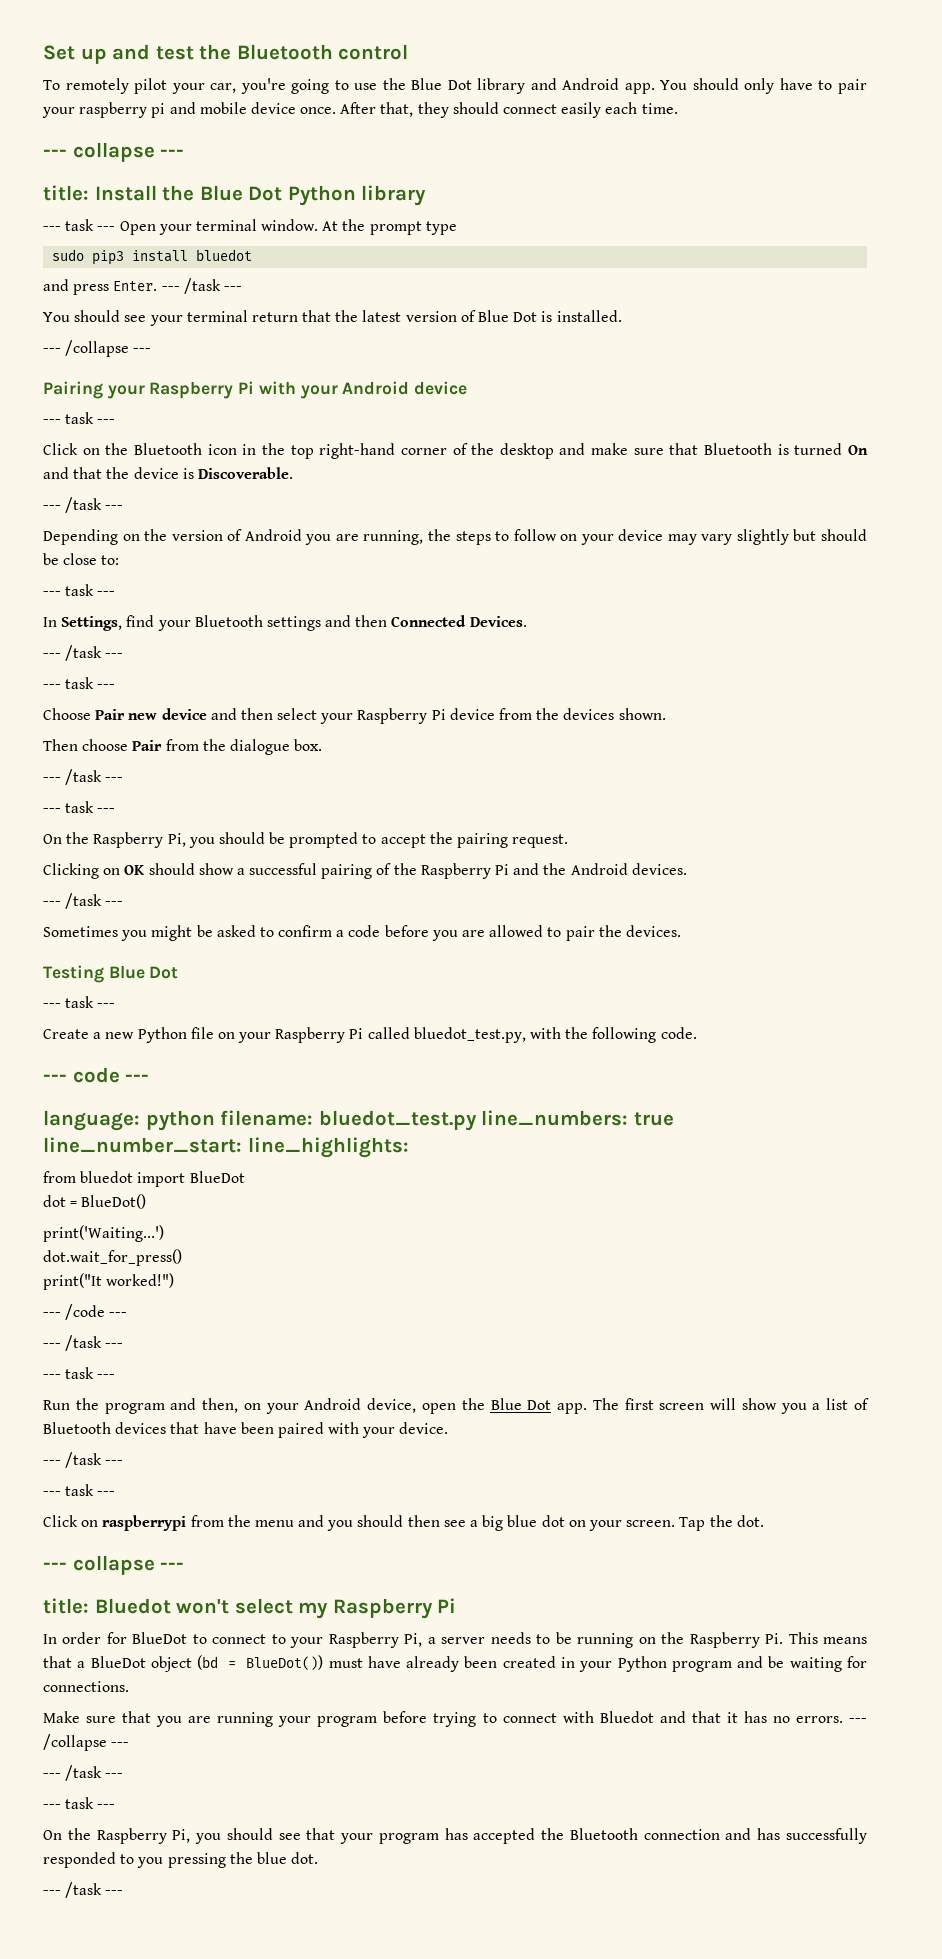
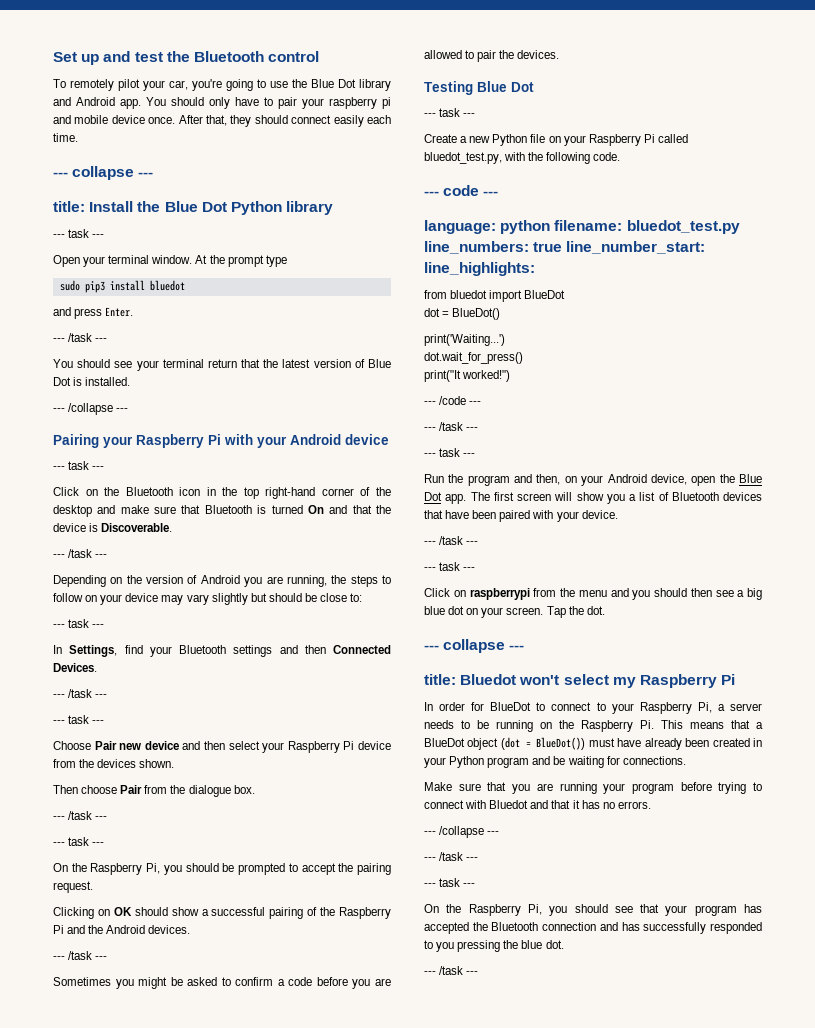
(116, 228) none -> (105, 236) //
(158, 286) none -> (134, 312) //
[197,1655,219,1670] (bd -> [500,737,520,750] (dot
(843, 1719) none -> (651, 805) //

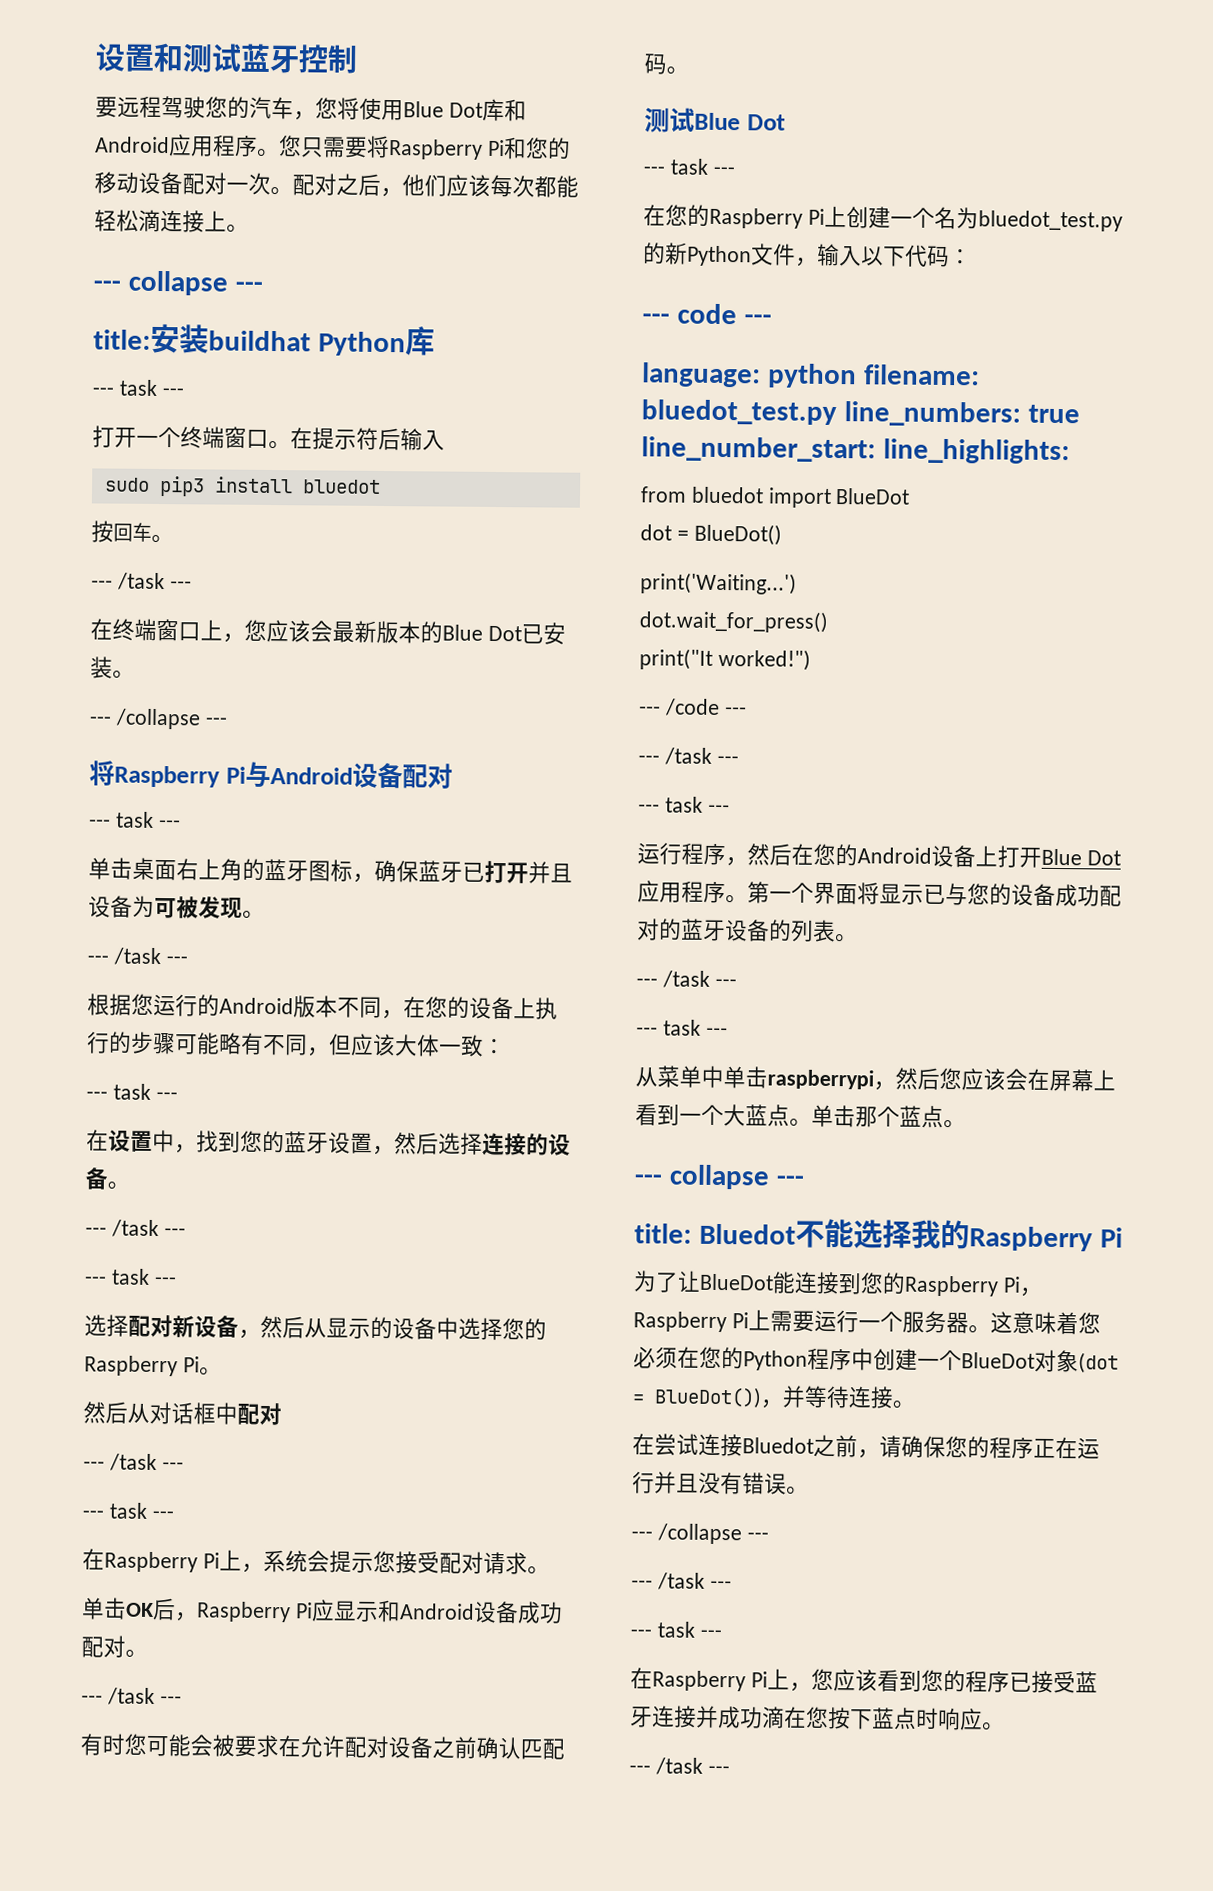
[53,51,320,65] [53,79,391,91] [53,97,391,109] [53,115,391,127] [53,133,78,142] [53,166,154,180] [53,201,334,215] [53,229,105,238] [53,255,287,267] Set up and test the Bluetooth control // To remotely pilot your car, you're going to use the Blue Dot library and Android app. You should only have to pair your raspberry pi and mobile device once. After that, they should connect easily each time. // --- collapse --- // title: Install the Blue Dot Python library // --- task --- // Open your terminal window. At the prompt type -> [95,42,358,74] [95,95,527,122] [95,134,571,160] [94,171,579,198] [94,209,249,233] [93,270,263,296] [93,323,435,357] [92,379,184,397] [92,425,445,451] 设置和测试蓝牙控制 // 要远程驾驶您的汽车，您将使用Blue Dot库和Android应用程序。您只需要将Raspberry Pi和您的移动设备配对一次。配对之后，他们应该每次都能轻松滴连接上。 // --- collapse --- // title:安装buildhat Python库 // --- task --- // 打开一个终端窗口。在提示符后输入
[53,307,134,319] [53,333,108,342] [53,359,392,371] [53,377,131,386] [53,403,129,415] [53,434,389,448] [53,461,105,470] [53,487,391,499] [53,505,392,517] [53,523,173,532] [53,549,108,558] [53,575,392,587] [53,593,363,605] [53,619,105,628] [53,645,391,657] [53,663,97,672] [53,689,108,698] [53,715,105,724] [53,741,391,753] [53,759,175,768] [53,785,255,797] [53,811,108,820] [53,837,105,846] [53,863,391,875] [53,881,93,893] [53,907,391,919] [53,925,191,934] [53,951,108,960] [53,977,391,989] [424,50,560,62] [424,81,473,95] and press Enter. // --- /task --- // You should see your terminal return that the latest version of Blue Dot is installed. // --- /collapse --- // Pairing your Raspberry Pi with your Android device // --- task --- // Click on the Bluetooth icon in the top right-hand corner of the desktop and make sure that Bluetooth is turned On and that the device is Discoverable. // --- /task --- // Depending on the version of Android you are running, the steps to follow on your device may vary slightly but should be close to: // --- task --- // In Settings, find your Bluetooth settings and then Connected Devices. // --- /task --- // --- task --- // Choose Pair new device and then select your Raspberry Pi device from the devices shown. // Then choose Pair from the dialogue box. // --- /task --- // --- task --- // On the Raspberry Pi, you should be prompted to accept the pairing request. // Clicking on OK should show a successful pairing of the Raspberry Pi and the Android devices. // --- /task --- // Sometimes you might be asked to confirm a code before you are allowed to pair the devices. // Testing -> [91,520,174,544] [91,572,192,591] [90,618,566,645] [90,656,135,679] [89,708,228,730] [89,760,453,789] [89,811,181,829] [88,857,573,884] [88,895,265,919] [87,947,188,966] [87,993,558,1020] [87,1031,506,1057] [86,1083,178,1101] [86,1129,571,1156] [85,1167,130,1190] [85,1219,186,1238] [84,1268,177,1286] [84,1314,547,1341] [84,1355,222,1377] [83,1401,282,1426] [83,1453,184,1472] [82,1502,174,1520] [82,1548,550,1575] [81,1597,563,1624] [81,1635,148,1658] [81,1687,182,1706] [80,1733,565,1760] [644,53,689,75] [644,107,695,133] 按回车。 // --- /task --- // 在终端窗口上，您应该会最新版本的Blue Dot已安装。 // --- /collapse --- // 将Raspberry Pi与Android设备配对 // --- task --- // 单击桌面右上角的蓝牙图标，确保蓝牙已打开并且设备为可被发现。 // --- /task --- // 根据您运行的Android版本不同，在您的设备上执行的步骤可能略有不同，但应该大体一致： // --- task --- // 在设置中，找到您的蓝牙设置，然后选择连接的设备。 // --- /task --- // --- task --- // 选择配对新设备，然后从显示的设备中选择您的Raspberry Pi。 // 然后从对话框中配对 // --- /task --- // --- task --- // 在Raspberry Pi上，系统会提示您接受配对请求。 // 单击OK后，Raspberry Pi应显示和Android设备成功配对。 // --- /task --- // 有时您可能会被要求在允许配对设备之前确认匹配码。 // 测试
[424,134,688,146] [424,152,621,164] Create a new Python file on your Raspberry Pi called bluedot_test.py, with the following code. -> [643,204,1123,232] [643,242,972,268] 在您的Raspberry Pi上创建一个名为bluedot_test.py的新Python文件，输入以下代码：
[424,474,762,486] [424,492,762,504] [424,510,618,522] [424,536,479,545] [424,562,476,571] [424,588,762,600] [424,606,605,618] Run the program and then, on your Android device, open the Blue Dot app. The first screen will show you a list of Bluetooth devices that have been paired with your device. // --- /task --- // --- task --- // Click on raspberrypi from the menu and you should then see a big blue dot on your screen. Tap the dot. -> [637,842,1121,868] [637,880,1122,907] [637,918,858,943] [636,970,737,988] [636,1019,728,1037] [635,1065,1116,1092] [635,1103,966,1129] 运行程序，然后在您的Android设备上打开Blue Dot应用程序。第一个界面将显示已与您的设备成功配对的蓝牙设备的列表。 // --- /task --- // --- task --- // 从菜单中单击raspberrypi，然后您应该会在屏幕上看到一个大蓝点。单击那个蓝点。
[519,674,636,688] won't select my -> [794,1218,970,1250] 不能选择我的
[424,702,762,714] [424,720,763,732] [424,737,762,750] [424,756,686,768] [424,782,762,794] [424,800,651,809] In order for BlueDot to connect to your Raspberry Pi, a server needs to be running on the Raspberry Pi. This means that a BlueDot object (dot = BlueDot()) must have already been created in your Python program and be waiting for connections. // Make sure that you are running your program before trying to connect with Bluedot and that it has no errors. -> [633,1270,1042,1297] [633,1309,1101,1335] [633,1346,1119,1374] [632,1385,915,1409] [632,1433,1100,1460] [632,1471,809,1495] 为了让BlueDot能连接到您的Raspberry Pi，Raspberry Pi上需要运行一个服务器。这意味着您必须在您的Python程序中创建一个BlueDot对象(dot = BlueDot())，并等待连接。 // 在尝试连接Bluedot之前，请确保您的程序正在运行并且没有错误。
[424,904,762,916] [424,922,762,934] [424,940,564,952] On the Raspberry Pi, you should see that your program has accepted the Bluetooth connection and has successfully responded to you pressing the blue dot. -> [630,1667,1098,1694] [630,1705,1005,1731] 在Raspberry Pi上，您应该看到您的程序已接受蓝牙连接并成功滴在您按下蓝点时响应。

